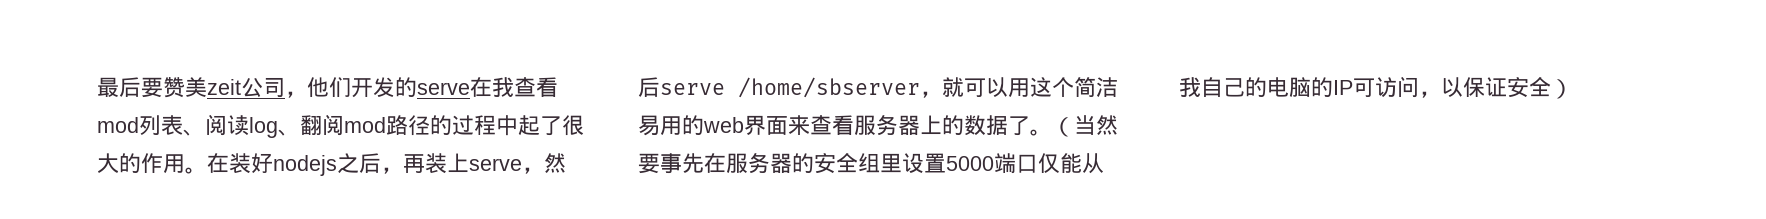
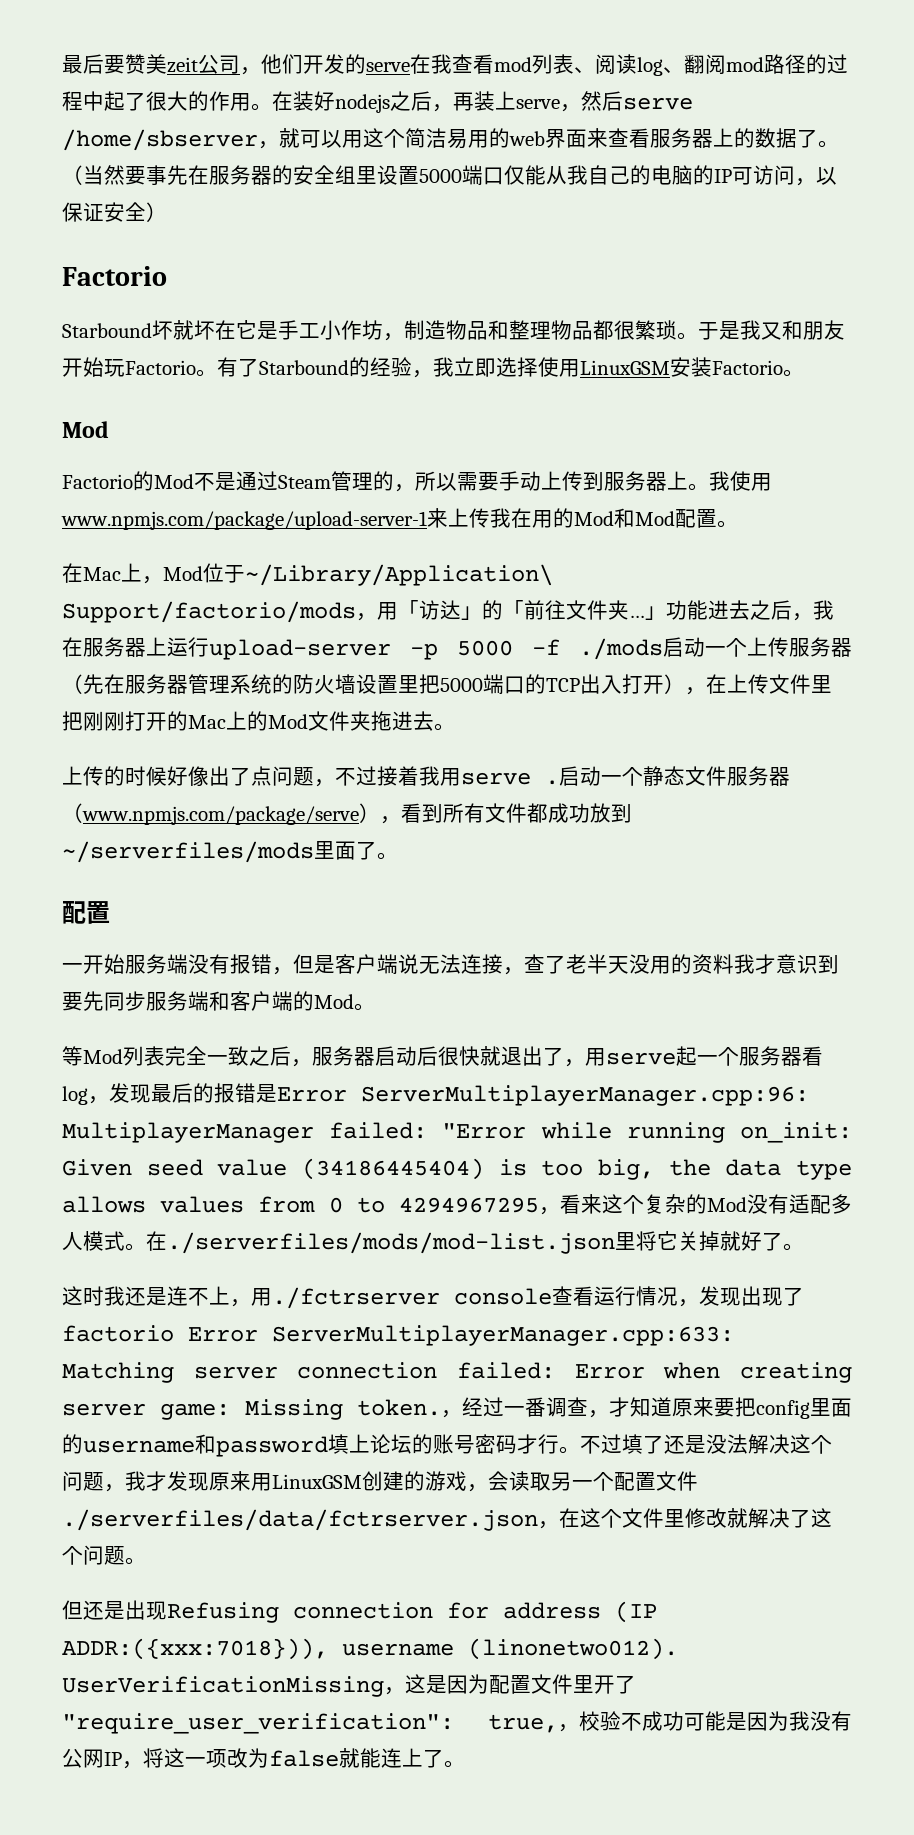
(1573, 89) none -> [62,266,167,286] [62,320,845,341] [62,357,804,378] [62,421,109,438] [62,471,772,492] [61,508,738,530] [62,563,553,586] [62,600,834,623] [62,637,852,660] [62,674,832,695] [62,711,455,731] [62,766,790,787] [62,803,632,825] [62,841,398,863] [62,901,110,924] [62,954,839,975] [62,991,375,1011] [62,1046,823,1067] [62,1083,809,1106] [62,1122,852,1143] [62,1158,852,1180] [62,1194,852,1215] [62,1231,804,1254] [62,1286,804,1309] [62,1325,734,1346] [62,1362,852,1383] [62,1397,852,1420] [62,1434,832,1457] [62,1471,698,1492] [62,1508,832,1531] [62,1545,146,1565] [62,1600,657,1623] [62,1638,678,1660] [62,1674,636,1697] [62,1711,852,1734] [62,1748,465,1769] // Factorio // Starbound坏就坏在它是手工小作坊，制造物品和整理物品都很繁琐。于是我又和朋友开始玩Factorio。有了Starbound的经验，我立即选择使用LinuxGSM安装Factorio。 // Mod // Factorio的Mod不是通过Steam管理的，所以需要手动上传到服务器上。我使用www.npmjs.com/package/upload-server-1来上传我在用的Mod和Mod配置。 // 在Mac上，Mod位于~/Library/Application\ Support/factorio/mods，用「访达」的「前往文件夹…」功能进去之后，我在服务器上运行upload-server -p 5000 -f ./mods启动一个上传服务器（先在服务器管理系统的防火墙设置里把5000端口的TCP出入打开），在上传文件里把刚刚打开的Mac上的Mod文件夹拖进去。 // 上传的时候好像出了点问题，不过接着我用serve .启动一个静态文件服务器（www.npmjs.com/package/serve），看到所有文件都成功放到~/serverfiles/mods里面了。 // 配置 // 一开始服务端没有报错，但是客户端说无法连接，查了老半天没用的资料我才意识到要先同步服务端和客户端的Mod。 // 等Mod列表完全一致之后，服务器启动后很快就退出了，用serve起一个服务器看log，发现最后的报错是Error ServerMultiplayerManager.cpp:96: MultiplayerManager failed: "Error while running on_init: Given seed value (34186445404) is too big, the data type allows values from 0 to 4294967295，看来这个复杂的Mod没有适配多人模式。在./serverfiles/mods/mod-list.json里将它关掉就好了。 // 这时我还是连不上，用./fctrserver console查看运行情况，发现出现了factorio Error ServerMultiplayerManager.cpp:633: Matching server connection failed: Error when creating server game: Missing token.，经过一番调查，才知道原来要把config里面的username和password填上论坛的账号密码才行。不过填了还是没法解决这个问题，我才发现原来用LinuxGSM创建的游戏，会读取另一个配置文件./serverfiles/data/fctrserver.json，在这个文件里修改就解决了这个问题。 // 但还是出现Refusing connection for address (IP ADDR:({xxx:7018})), username (linonetwo012). UserVerificationMissing，这是因为配置文件里开了"require_user_verification": true,，校验不成功可能是因为我没有公网IP，将这一项改为false就能连上了。

